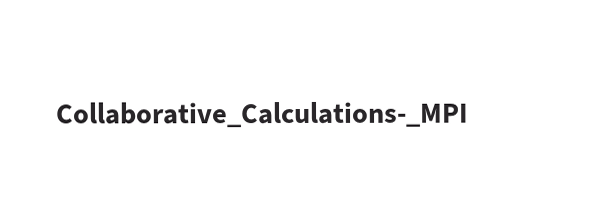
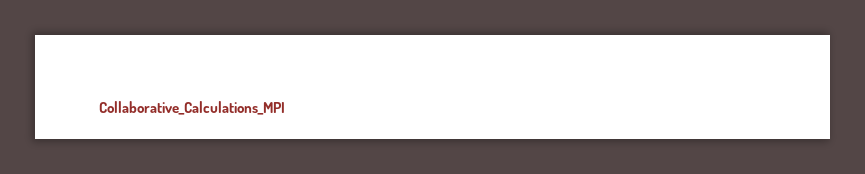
[55,101,469,128] Collaborative_Calculations-_MPI -> [99,101,285,115] Collaborative_Calculations_MPI

